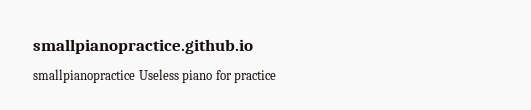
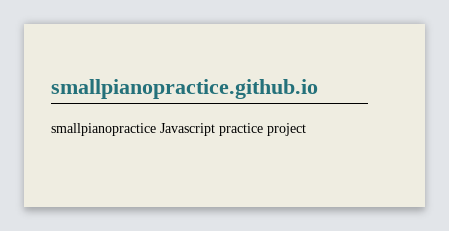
[138,69,277,83] Useless piano for practice -> [160,123,306,136] Javascript practice project

